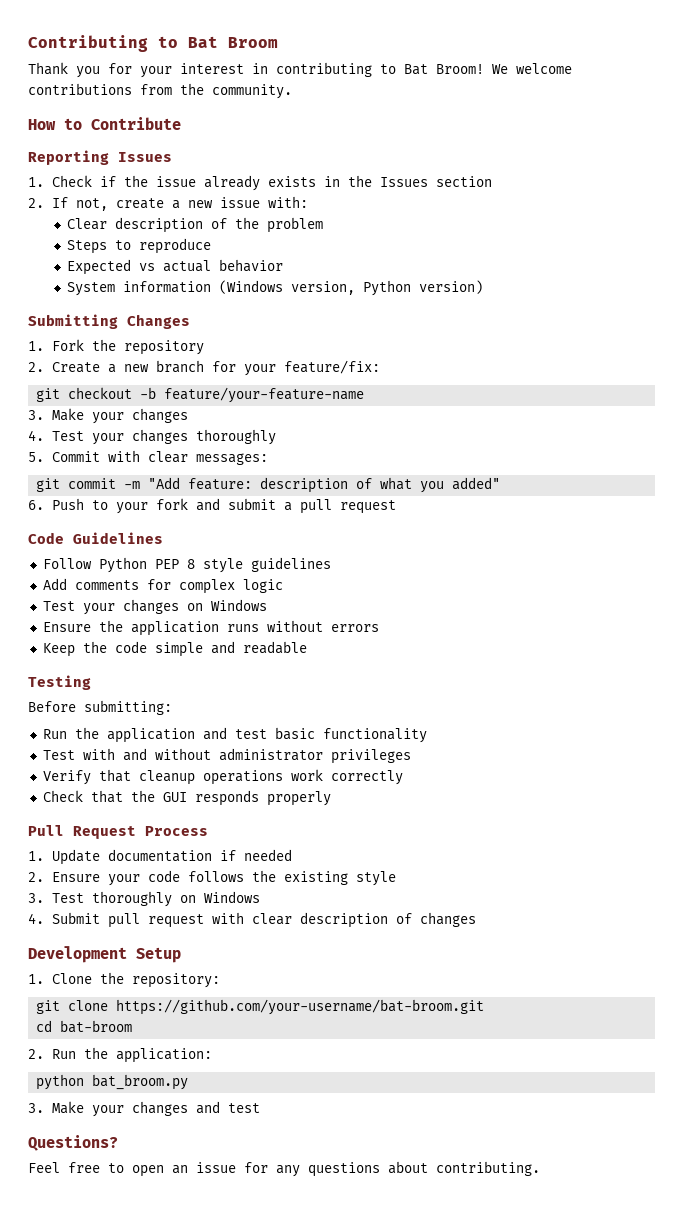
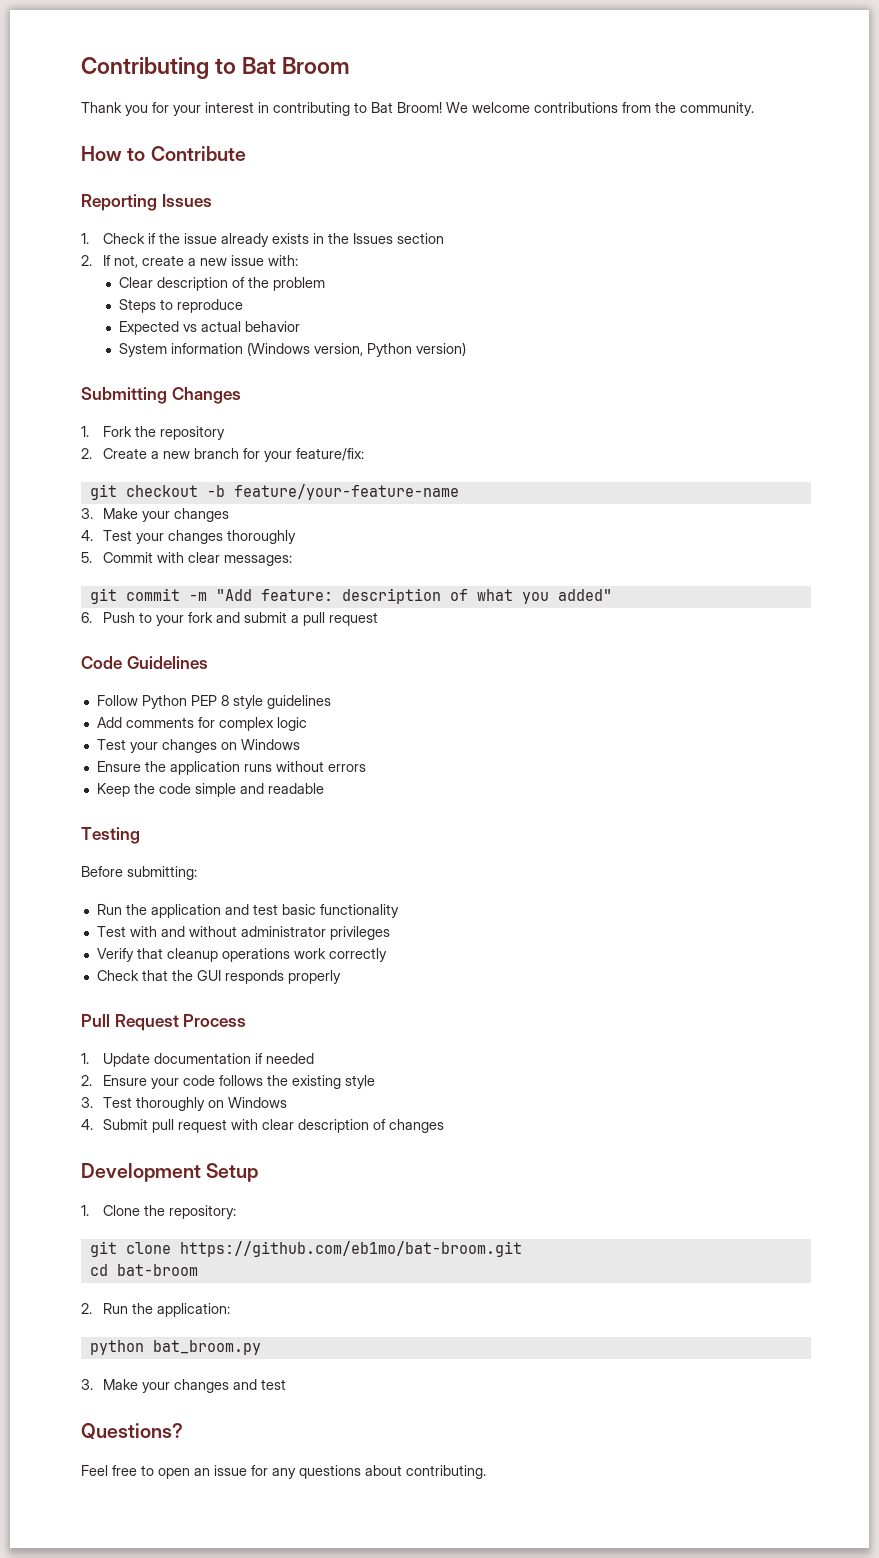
[116,999,485,1015] https://github.com/your-username/bat-broom.git -> [179,1241,522,1257] https://github.com/eb1mo/bat-broom.git

